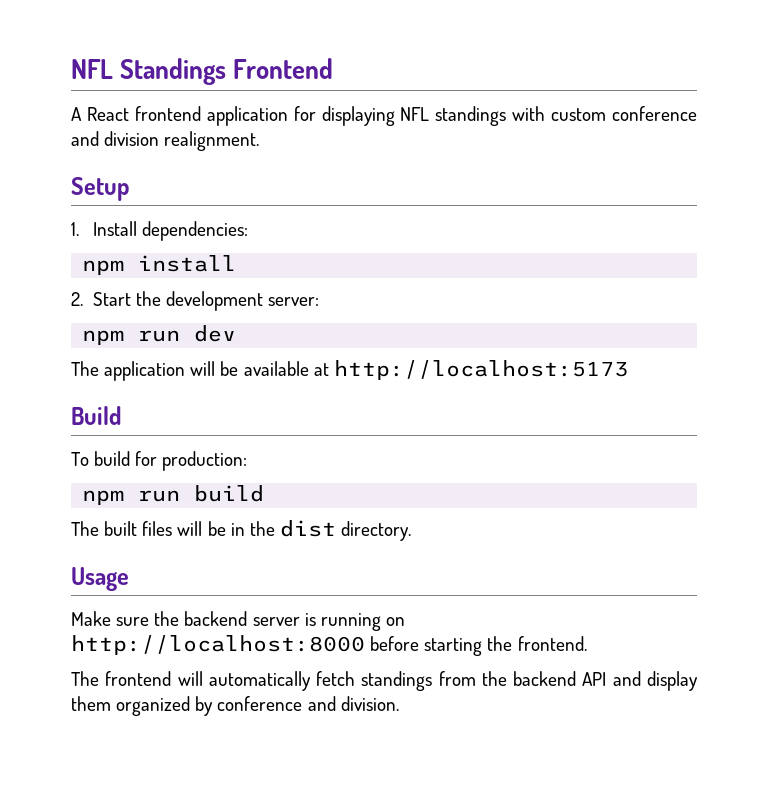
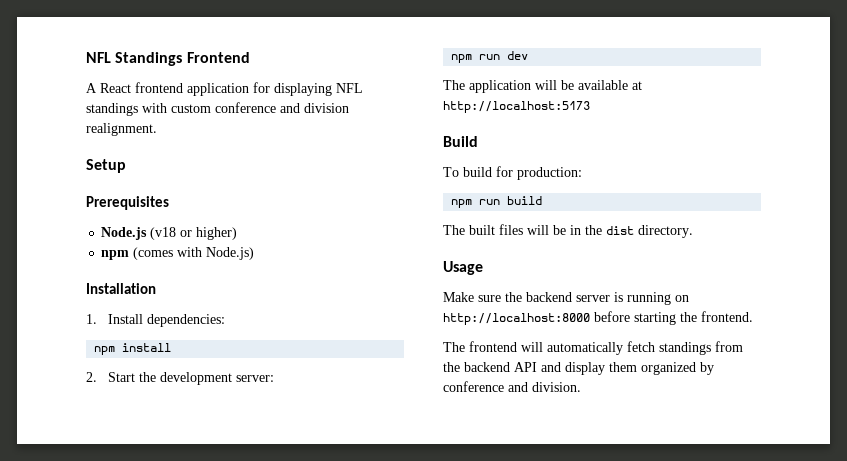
(129, 189) none -> [86,196,169,210] [101,227,238,240] [101,247,255,260] [86,283,156,294] // Prerequisites // Node.js (v18 or higher) // npm (comes with Node.js) // Installation

